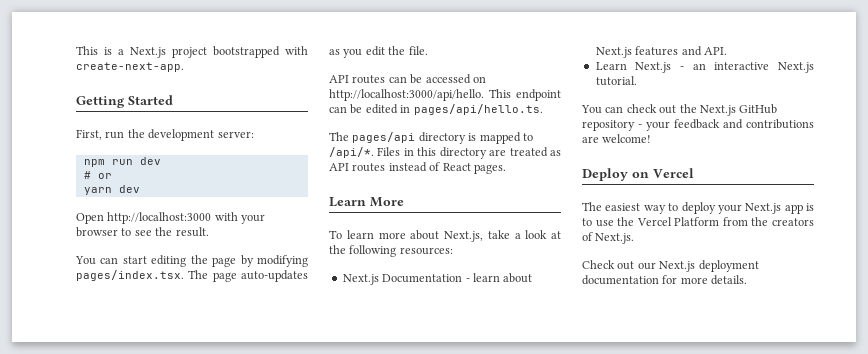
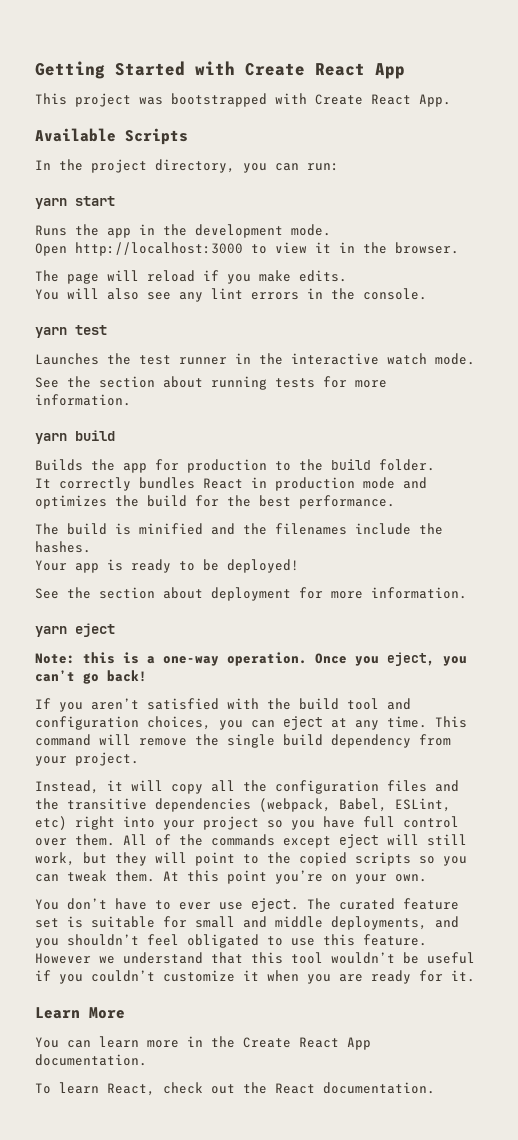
[76,46,308,58] [76,62,184,72] [76,95,173,108] [76,129,254,141] [83,157,161,167] [83,171,112,179] [83,185,140,195] [76,212,266,224] [76,227,209,237] [75,255,308,267] [76,270,308,282] [329,46,428,58] [329,74,486,84] [329,89,561,101] [329,104,543,115] [329,132,533,144] [329,147,561,159] [329,162,506,174] [329,197,404,207] [329,230,561,242] [329,245,453,257] [342,273,533,285] [595,46,727,58] [595,62,814,73] [595,76,637,86] [581,104,778,116] [582,119,814,131] [582,134,652,143] [582,168,694,181] [582,202,814,214] [582,217,814,227] [582,232,635,244] [582,260,759,272] [582,275,748,285] This is a Next.js project bootstrapped with create-next-app. // Getting Started // First, run the development server: // npm run dev // # or // yarn dev // Open http://localhost:3000 with your browser to see the result. // You can start editing the page by modifying pages/index.tsx. The page auto-updates as you edit the file. // API routes can be accessed on http://localhost:3000/api/hello. This endpoint can be edited in pages/api/hello.ts. // The pages/api directory is mapped to /api/*. Files in this directory are treated as API routes instead of React pages. // Learn More // To learn more about Next.js, take a look at the following resources: // Next.js Documentation - learn about Next.js features and API. // Learn Next.js - an interactive Next.js tutorial. // You can check out the Next.js GitHub repository - your feedback and contributions are welcome! // Deploy on Vercel // The easiest way to deploy your Next.js app is to use the Vercel Platform from the creators of Next.js. // Check out our Next.js deployment documentation for more details. -> [35,61,405,79] [35,93,451,107] [35,128,188,145] [35,159,339,173] [35,196,115,209] [35,224,331,238] [35,242,459,256] [35,270,347,284] [35,288,427,302] [35,325,107,338] [35,353,475,365] [35,376,387,390] [35,394,131,406] [35,430,115,444] [35,459,435,473] [35,477,427,491] [35,495,395,509] [35,523,443,535] [35,541,91,553] [35,559,299,573] [35,587,467,601] [35,623,115,637] [35,652,467,666] [35,670,147,684] [35,698,411,712] [35,716,467,730] [35,734,451,748] [35,752,139,766] [35,780,459,794] [35,798,451,812] [35,816,459,830] [35,834,467,848] [35,852,467,866] [35,870,427,884] [35,898,459,912] [35,916,459,930] [35,934,427,948] [35,952,475,964] [35,970,475,984] [35,1007,125,1019] [35,1036,371,1050] [35,1054,147,1066] [35,1082,435,1096] Getting Started with Create React App // This project was bootstrapped with Create React App. // Available Scripts // In the project directory, you can run: // yarn start // Runs the app in the development mode. // Open http://localhost:3000 to view it in the browser. // The page will reload if you make edits. // You will also see any lint errors in the console. // yarn test // Launches the test runner in the interactive watch mode. // See the section about running tests for more information. // yarn build // Builds the app for production to the build folder. // It correctly bundles React in production mode and optimizes the build for the best performance. // The build is minified and the filenames include the hashes. // Your app is ready to be deployed! // See the section about deployment for more information. // yarn eject // Note: this is a one-way operation. Once you eject, you can’t go back! // If you aren’t satisfied with the build tool and configuration choices, you can eject at any time. This command will remove the single build dependency from your project. // Instead, it will copy all the configuration files and the transitive dependencies (webpack, Babel, ESLint, etc) right into your project so you have full control over them. All of the commands except eject will still work, but they will point to the copied scripts so you can tweak them. At this point you’re on your own. // You don’t have to ever use eject. The curated feature set is suitable for small and middle deployments, and you shouldn’t feel obligated to use this feature. However we understand that this tool wouldn’t be useful if you couldn’t customize it when you are ready for it. // Learn More // You can learn more in the Create React App documentation. // To learn React, check out the React documentation.

